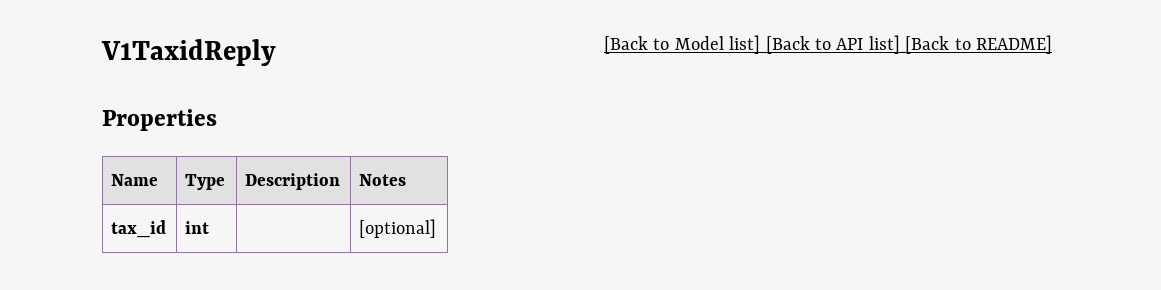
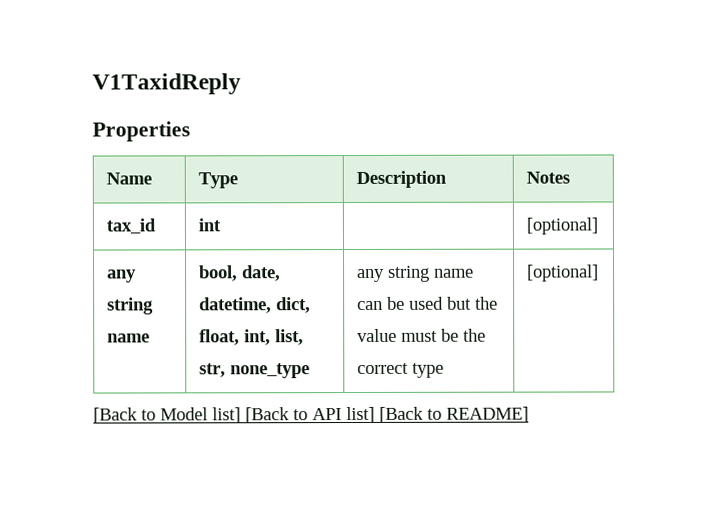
(437, 228) none -> [106,269,137,283] [106,297,154,315] [106,333,150,343] [198,265,281,282] [198,297,311,314] [198,329,304,346] [198,363,310,379] [356,265,474,282] [356,296,498,310] [356,328,486,342] [356,362,444,378] [526,264,599,282] // any string name | bool, date, datetime, dict, float, int, list, str, none_type | any string name can be used but the value must be the correct type | [optional]

